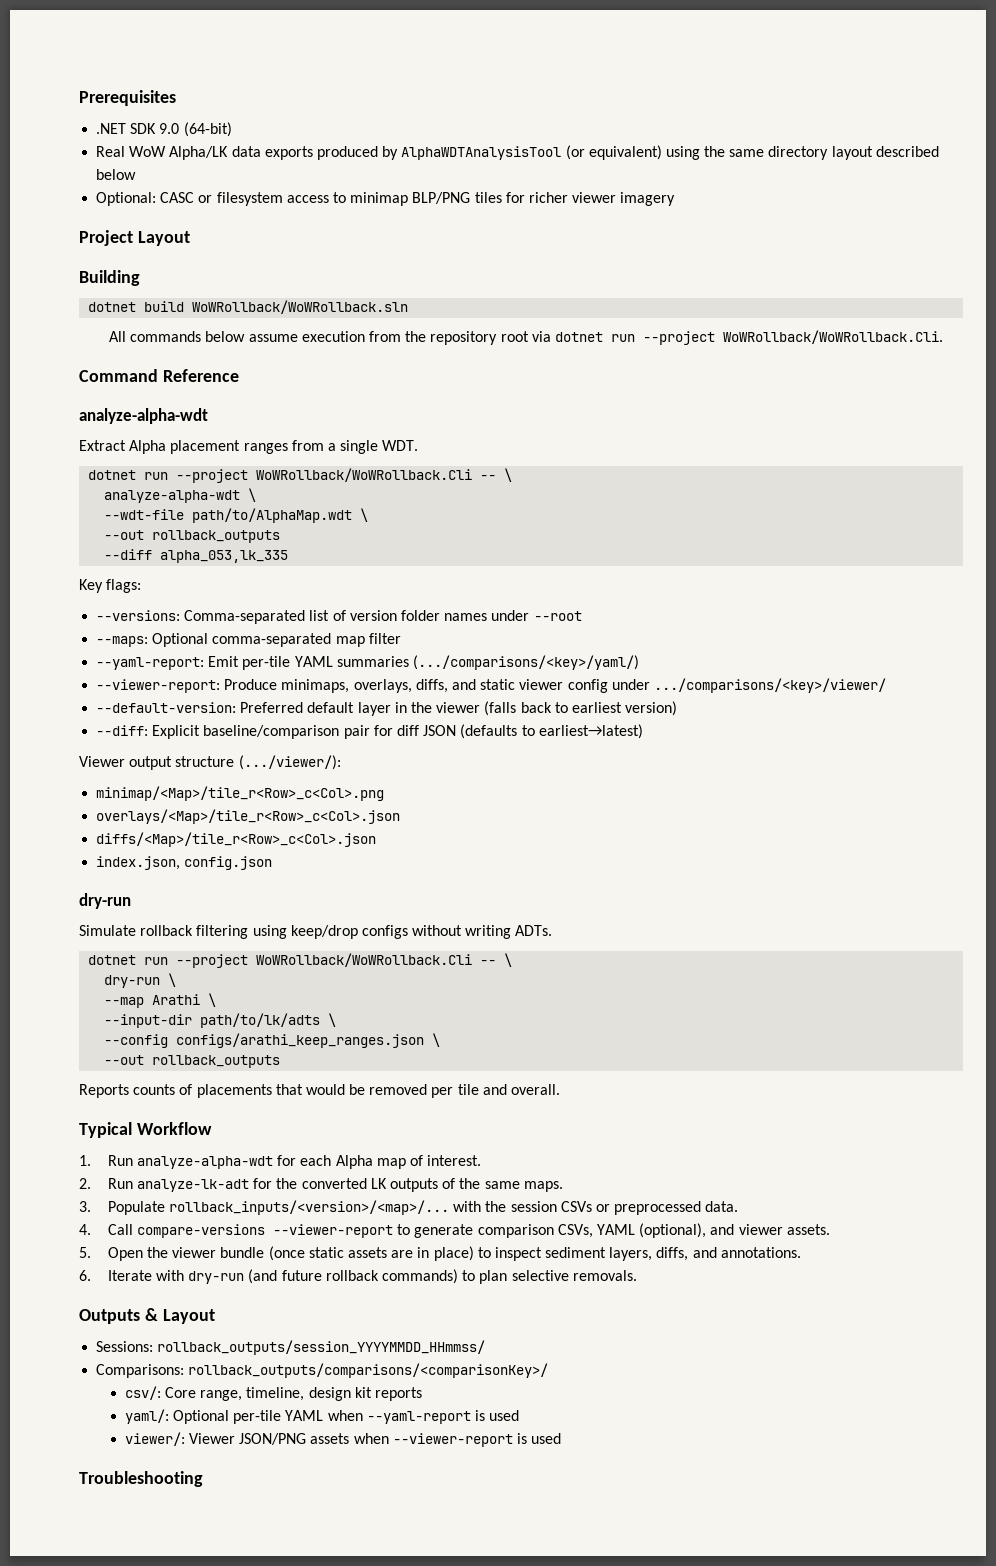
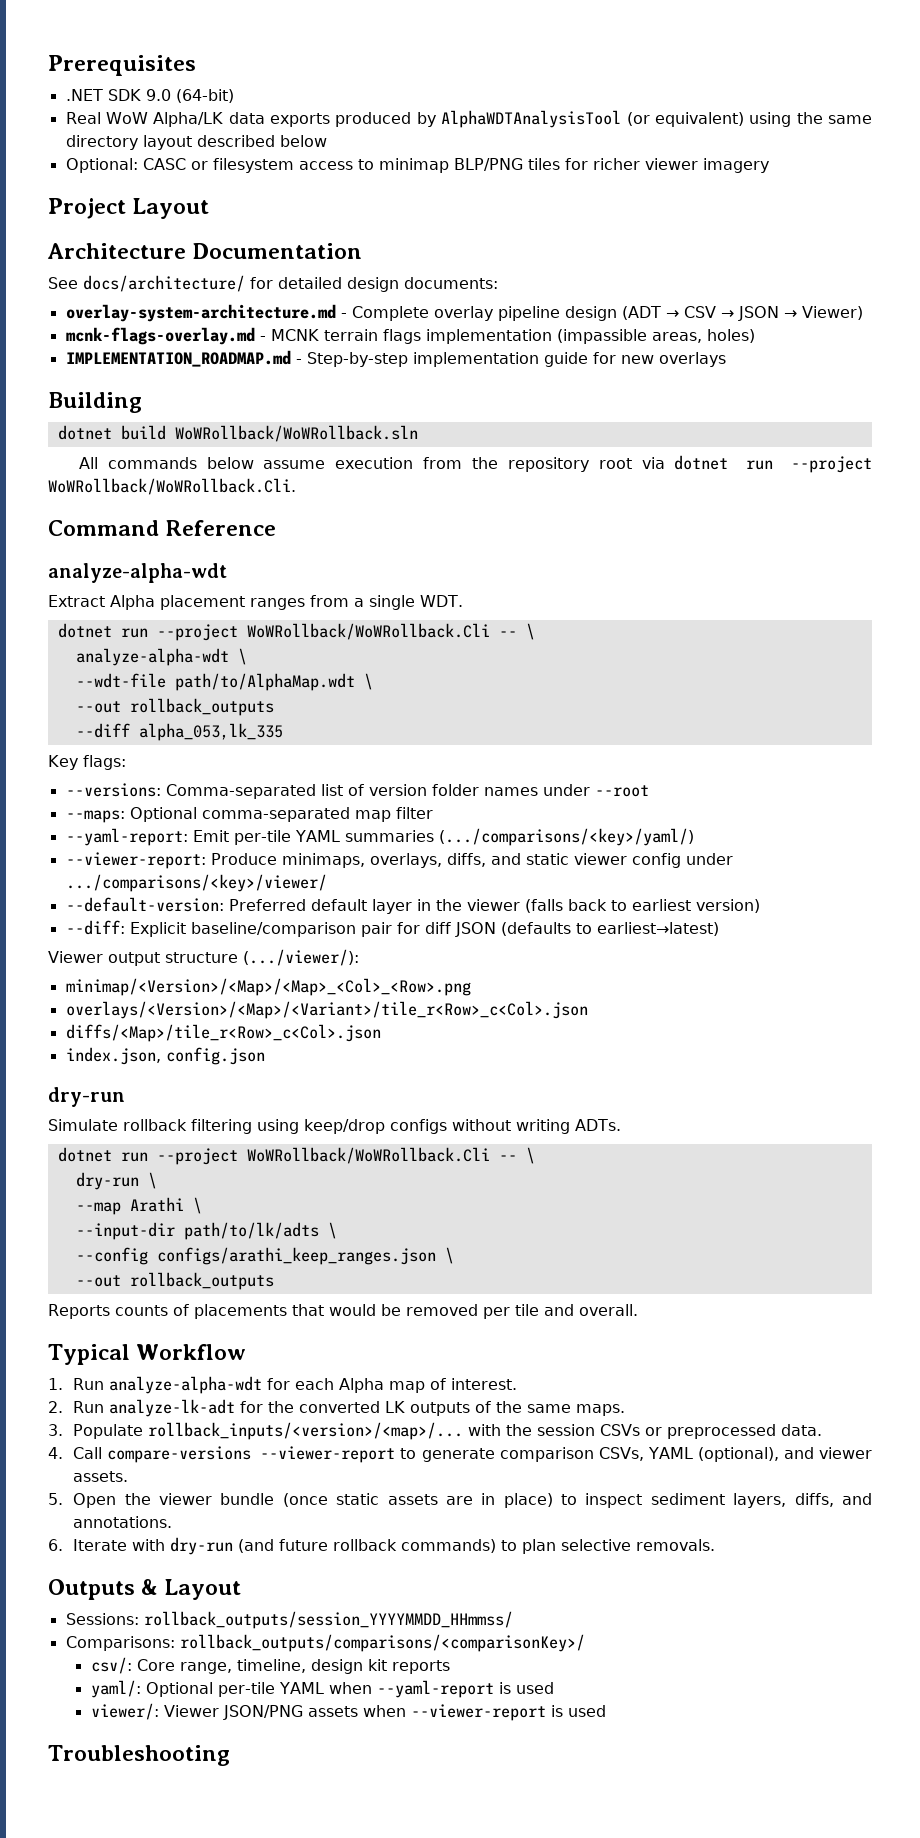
(190, 238) none -> [47,243,363,259] [48,275,498,292] [65,304,863,322] [65,327,755,345] [65,350,726,367] // Architecture Documentation // See docs/architecture/ for detailed design documents: // overlay-system-architecture.md - Complete overlay pipeline design (ADT → CSV → JSON → Viewer) // mcnk-flags-overlay.md - MCNK terrain flags implementation (impassible areas, holes) // IMPLEMENTATION_ROADMAP.md - Step-by-step implementation guide for new overlays
[96,786,385,801] [96,809,401,824] minimap/<Map>/tile_r<Row>_c<Col>.png // overlays/<Map>/tile_r<Row>_c<Col>.json -> [65,978,471,996] [65,1001,588,1019] minimap/<Version>/<Map>/<Map>_<Col>_<Row>.png // overlays/<Version>/<Map>/<Variant>/tile_r<Row>_c<Col>.json

